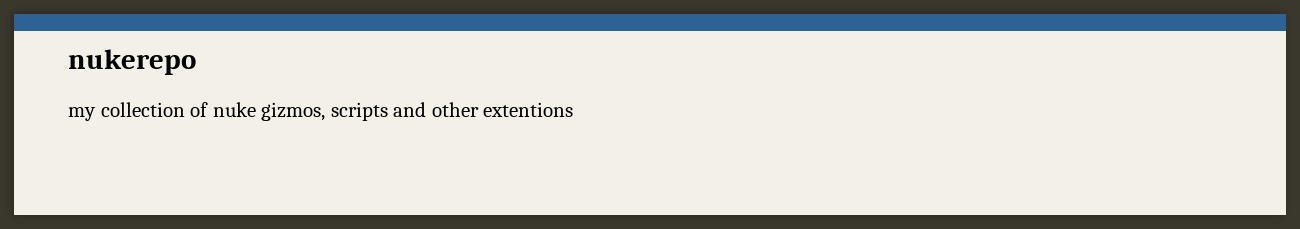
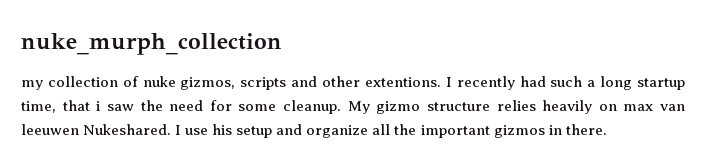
[68,49,196,75] nukerepo -> [21,33,282,55] nuke_murph_collection
[483,102,574,117] extentions -> [364,76,686,90] [21,100,685,114] [21,124,607,138] extentions. I recently had such a long startup time, that i saw the need for some cleanup. My gizmo structure relies heavily on max van leeuwen Nukeshared. I use his setup and organize all the important gizmos in there.

